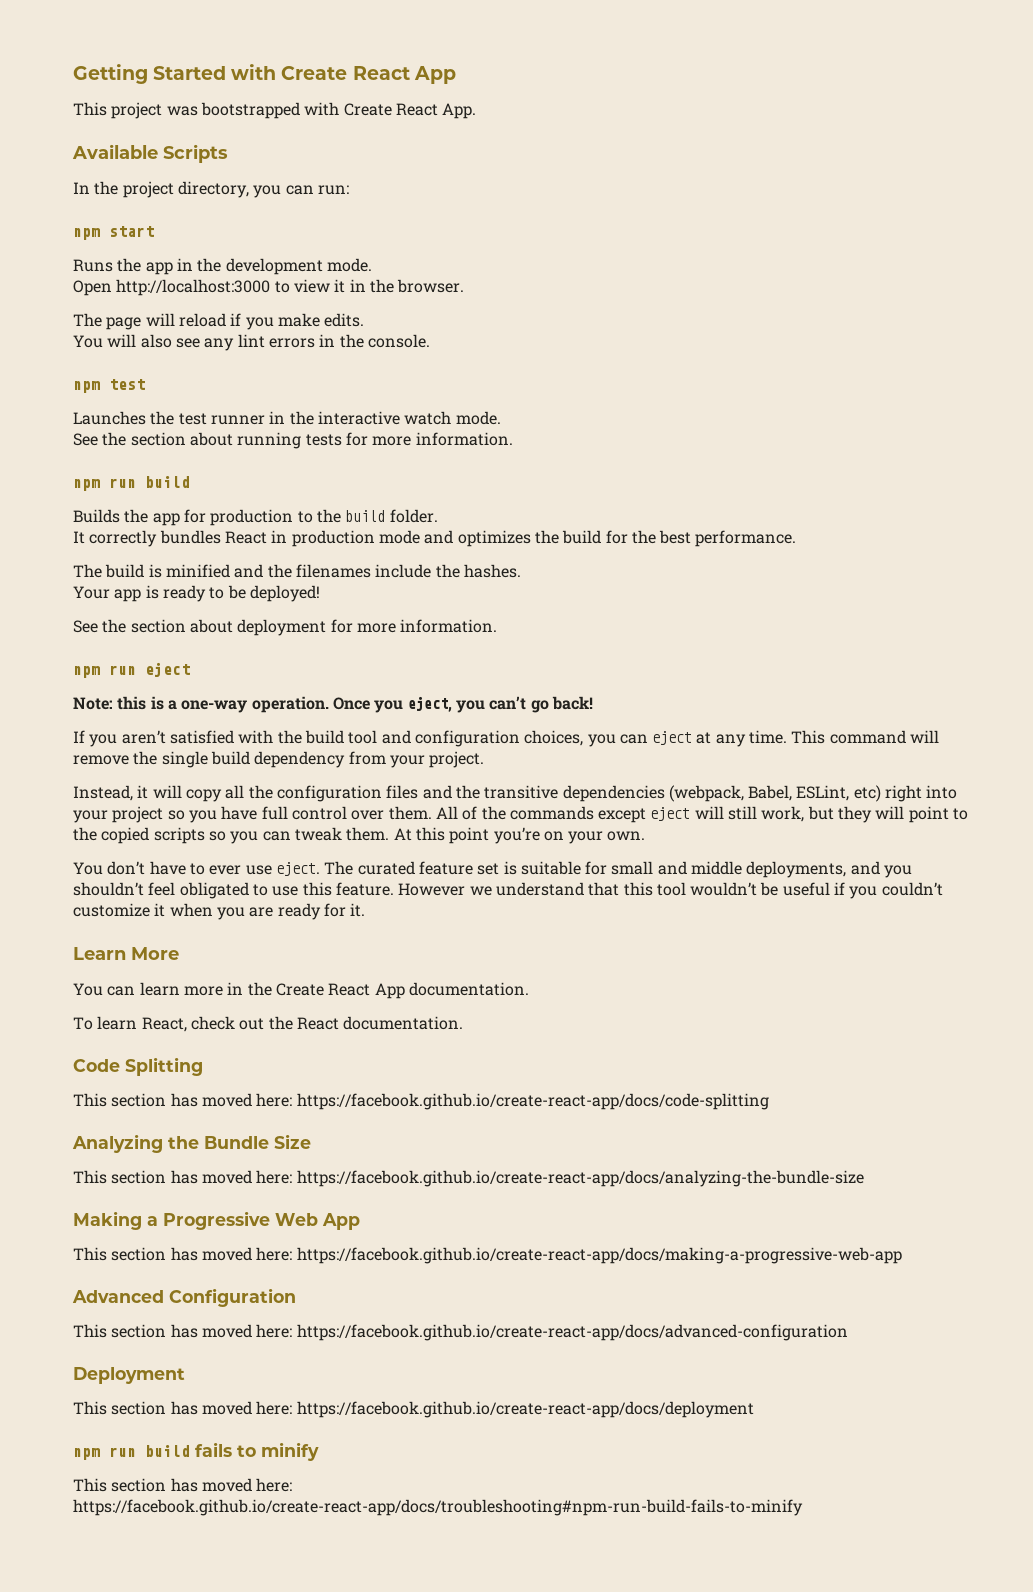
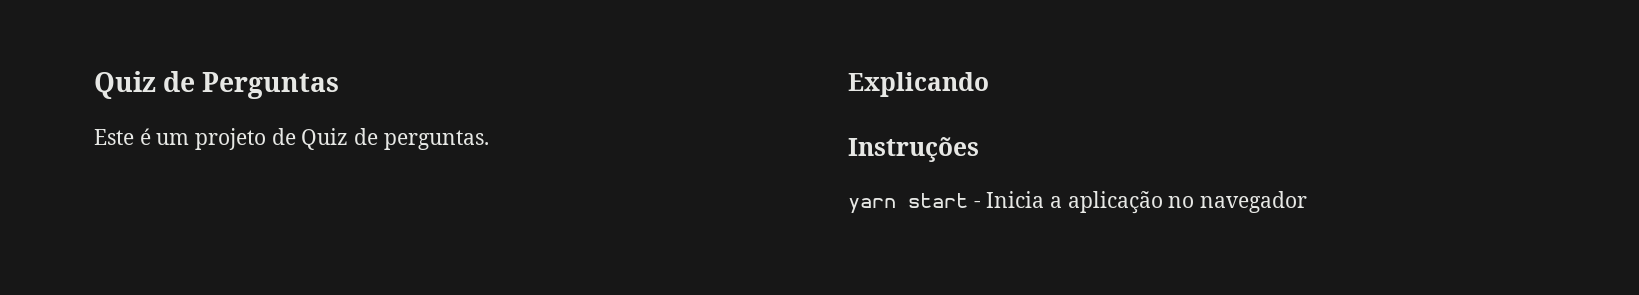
[73,64,456,84] [73,102,477,119] [72,144,228,163] [73,181,349,198] [73,226,154,240] [73,258,372,275] [73,279,465,296] [73,313,365,330] [73,334,430,351] [73,379,145,393] [73,411,501,425] [73,432,513,449] [73,476,190,491] [73,509,438,526] [73,530,797,547] [73,564,521,578] [73,585,320,602] [73,619,498,636] [73,662,190,678] [73,696,593,713] [73,730,940,747] [73,751,485,768] [73,785,958,802] [73,806,969,823] [73,827,646,844] [73,861,913,878] [73,882,943,899] [73,903,366,920] [73,947,179,960] [73,982,529,999] [73,1016,464,1032] [73,1057,203,1076] [73,1093,769,1110] [72,1134,311,1153] [73,1170,864,1187] [73,1211,360,1230] [73,1247,902,1264] [72,1288,296,1307] [73,1324,848,1341] [73,1367,185,1384] [73,1401,754,1418] [73,1442,319,1461] [73,1478,293,1492] [73,1499,803,1516] Getting Started with Create React App // This project was bootstrapped with Create React App. // Available Scripts // In the project directory, you can run: // npm start // Runs the app in the development mode. // Open http://localhost:3000 to view it in the browser. // The page will reload if you make edits. // You will also see any lint errors in the console. // npm test // Launches the test runner in the interactive watch mode. // See the section about running tests for more information. // npm run build // Builds the app for production to the build folder. // It correctly bundles React in production mode and optimizes the build for the best performance. // The build is minified and the filenames include the hashes. // Your app is ready to be deployed! // See the section about deployment for more information. // npm run eject // Note: this is a one-way operation. Once you eject, you can’t go back! // If you aren’t satisfied with the build tool and configuration choices, you can eject at any time. This command will remove the single build dependency from your project. // Instead, it will copy all the configuration files and the transitive dependencies (webpack, Babel, ESLint, etc) right into your project so you have full control over them. All of the commands except eject will still work, but they will point to the copied scripts so you can tweak them. At this point you’re on your own. // You don’t have to ever use eject. The curated feature set is suitable for small and middle deployments, and you shouldn’t feel obligated to use this feature. However we understand that this tool wouldn’t be useful if you couldn’t customize it when you are ready for it. // Learn More // You can learn more in the Create React App documentation. // To learn React, check out the React documentation. // Code Splitting // This section has moved here: https://facebook.github.io/create-react-app/docs/code-splitting // Analyzing the Bundle Size // This section has moved here: https://facebook.github.io/create-react-app/docs/analyzing-the-bundle-size // Making a Progressive Web App // This section has moved here: https://facebook.github.io/create-react-app/docs/making-a-progressive-web-app // Advanced Configuration // This section has moved here: https://facebook.github.io/create-react-app/docs/advanced-configuration // Deployment // This section has moved here: https://facebook.github.io/create-react-app/docs/deployment // npm run build fails to minify // This section has moved here: https://facebook.github.io/create-react-app/docs/troubleshooting#npm-run-build-fails-to-minify -> [94,71,340,99] [94,128,489,150] [848,72,989,97] [848,137,979,162] [848,191,1308,214] Quiz de Perguntas // Este é um projeto de Quiz de perguntas. // Explicando // Instruções // yarn start - Inicia a aplicação no navegador

